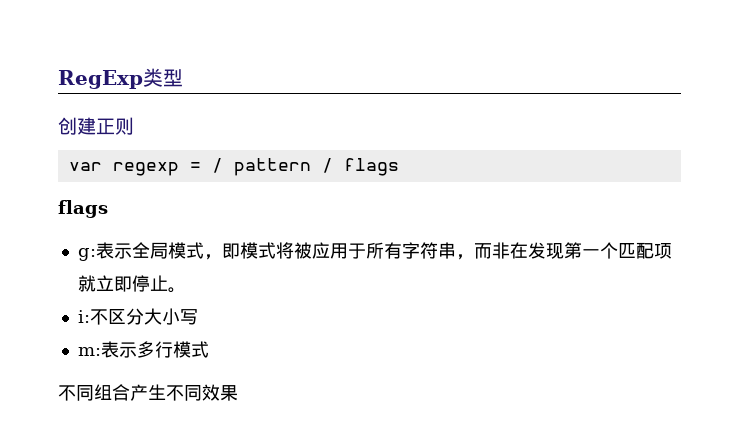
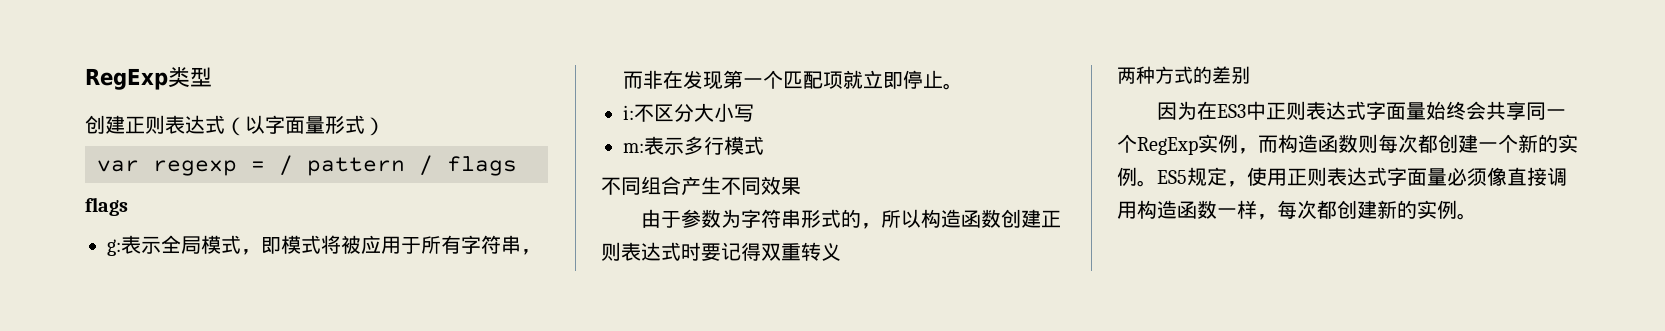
(134, 126) none -> [165,115,385,136] 表达式（以字面量形式）
(238, 393) none -> [640,209,1061,229] [601,242,841,261] [1117,66,1250,84] [1156,101,1566,120] [1117,134,1578,155] [1117,167,1567,187] [1117,200,1477,220] // 由于参数为字符串形式的，所以构造函数创建正则表达式时要记得双重转义 // 两种方式的差别 // 因为在ES3中正则表达式字面量始终会共享同一个RegExp实例，而构造函数则每次都创建一个新的实例。ES5规定，使用正则表达式字面量必须像直接调用构造函数一样，每次都创建新的实例。

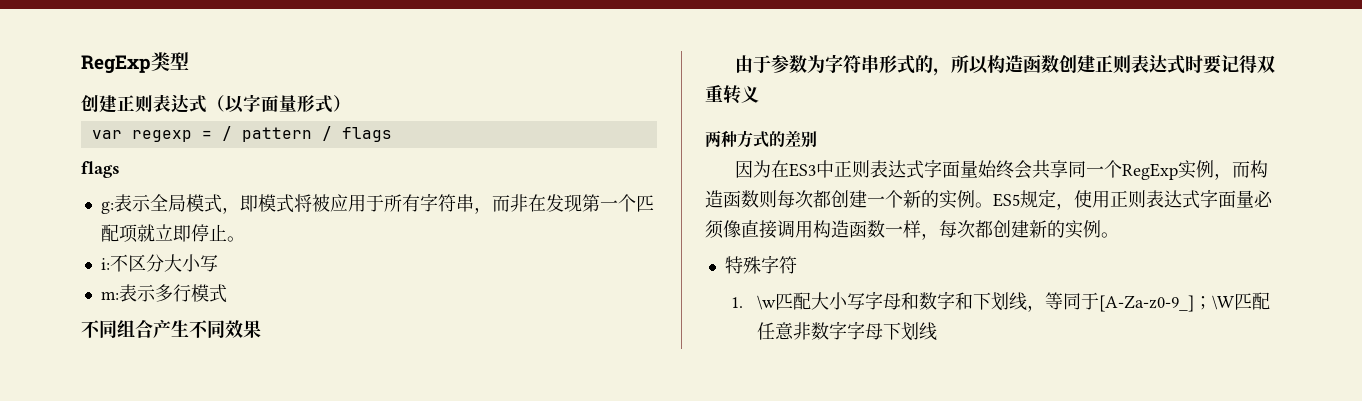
(1477, 216) none -> [724,255,797,274] [731,291,1271,312] [757,321,938,341] // 特殊字符 // 1. \w匹配大小写字母和数字和下划线，等同于[A-Za-z0-9_]；\W匹配任意非数字字母下划线

